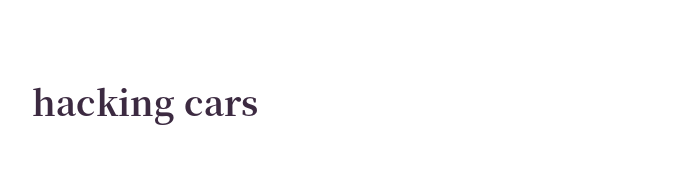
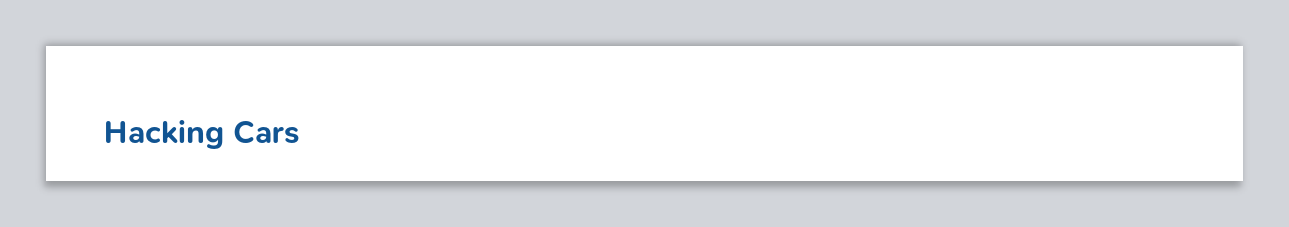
[32,87,259,125] hacking cars -> [104,120,299,149] Hacking Cars

